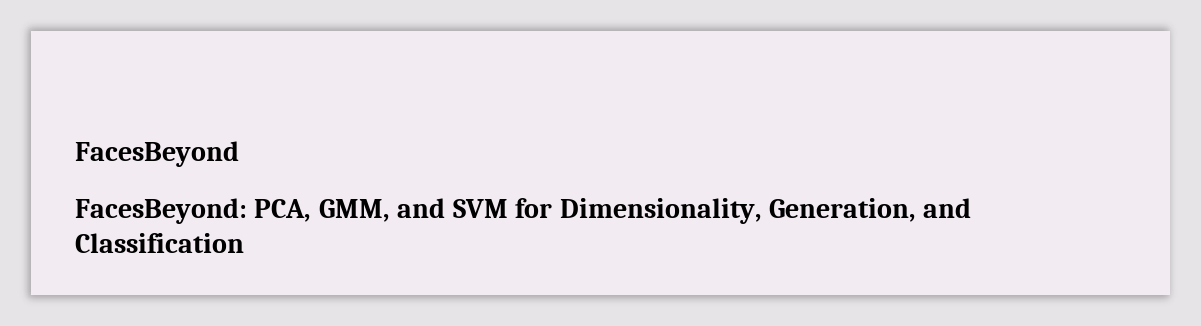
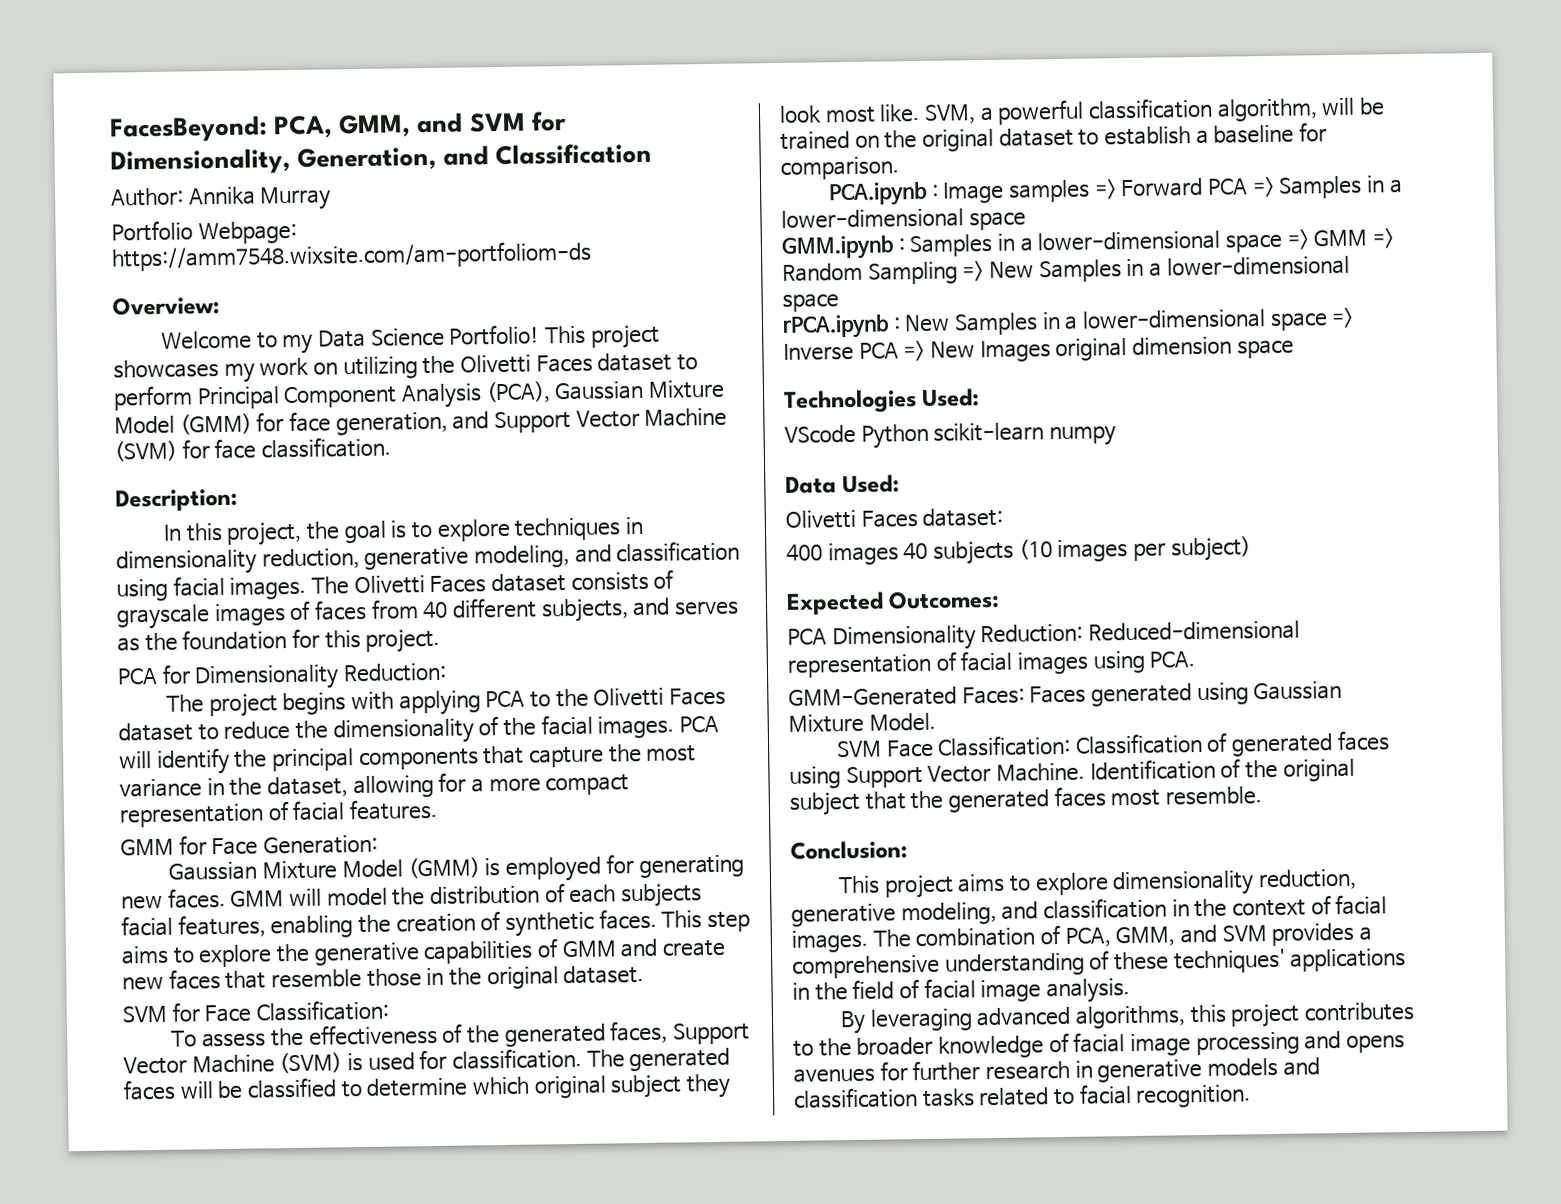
[75,141,239,167] FacesBeyond // -> (109, 129) none
(244, 243) none -> [111,186,332,211] [111,220,297,245] [111,240,592,272] [112,295,220,316] [160,324,660,355] [113,352,698,383] [113,379,725,411] [114,407,728,436] [114,436,392,462] [115,488,238,512] [162,516,644,546] [116,540,741,576] [116,569,675,602] [116,597,739,630] [117,628,441,653] [117,662,448,691] [165,687,726,718] [118,714,719,745] [119,744,697,775] [119,772,630,799] [119,798,438,828] [120,834,379,856] [167,854,745,882] [121,883,703,910] [121,908,750,939] [121,938,726,968] [122,964,645,991] [122,999,390,1023] [170,1020,751,1048] [123,1047,731,1075] [123,1073,732,1101] [779,97,1385,125] [780,122,1327,152] [780,156,899,180] [828,175,1403,207] [781,208,1026,231] [781,228,1395,260] [782,255,1350,285] [782,293,839,312] [782,307,1355,339] [783,336,1294,363] [783,388,981,414] [784,422,1117,449] [785,474,901,494] [785,507,1004,529] [786,536,1251,566] [786,589,1001,615] [787,620,1301,652] [787,650,1196,678] [788,680,1343,707] [788,712,936,733] [835,730,1390,758] [789,758,1355,789] [789,786,1262,816] [790,840,908,860] [837,868,1357,899] [791,894,1388,927] [791,922,1372,953] [792,948,1407,979] [792,978,1131,1004] [839,1001,1415,1035] [793,1031,1405,1059] [793,1057,1320,1083] [793,1084,1252,1109] // Author: Annika Murray // Portfolio Webpage: https://amm7548.wixsite.com/am-portfoliom-ds // Overview: // Welcome to my Data Science Portfolio! This project showcases my work on utilizing the Olivetti Faces dataset to perform Principal Component Analysis (PCA), Gaussian Mixture Model (GMM) for face generation, and Support Vector Machine (SVM) for face classification. // Description: // In this project, the goal is to explore techniques in dimensionality reduction, generative modeling, and classification using facial images. The Olivetti Faces dataset consists of grayscale images of faces from 40 different subjects, and serves as the foundation for this project. // PCA for Dimensionality Reduction: // The project begins with applying PCA to the Olivetti Faces dataset to reduce the dimensionality of the facial images. PCA will identify the principal components that capture the most variance in the dataset, allowing for a more compact representation of facial features. // GMM for Face Generation: // Gaussian Mixture Model (GMM) is employed for generating new faces. GMM will model the distribution of each subjects facial features, enabling the creation of synthetic faces. This step aims to explore the generative capabilities of GMM and create new faces that resemble those in the original dataset. // SVM for Face Classification: // To assess the effectiveness of the generated faces, Support Vector Machine (SVM) is used for classification. The generated faces will be classified to determine which original subject they look most like. SVM, a powerful classification algorithm, will be trained on the original dataset to establish a baseline for comparison. // PCA.ipynb : Image samples => Forward PCA => Samples in a lower-dimensional space // GMM.ipynb : Samples in a lower-dimensional space => GMM => Random Sampling => New Samples in a lower-dimensional space // rPCA.ipynb : New Samples in a lower-dimensional space => Inverse PCA => New Images original dimension space // Technologies Used: // VScode Python scikit-learn numpy // Data Used: // Olivetti Faces dataset: // 400 images 40 subjects (10 images per subject) // Expected Outcomes: // PCA Dimensionality Reduction: Reduced-dimensional representation of facial images using PCA. // GMM-Generated Faces: Faces generated using Gaussian Mixture Model. // SVM Face Classification: Classification of generated faces using Support Vector Machine. Identification of the original subject that the generated faces most resemble. // Conclusion: // This project aims to explore dimensionality reduction, generative modeling, and classification in the context of facial images. The combination of PCA, GMM, and SVM provides a comprehensive understanding of these techniques' applications in the field of facial image analysis. // By leveraging advanced algorithms, this project contributes to the broader knowledge of facial image processing and opens avenues for further research in generative models and classification tasks related to facial recognition.

